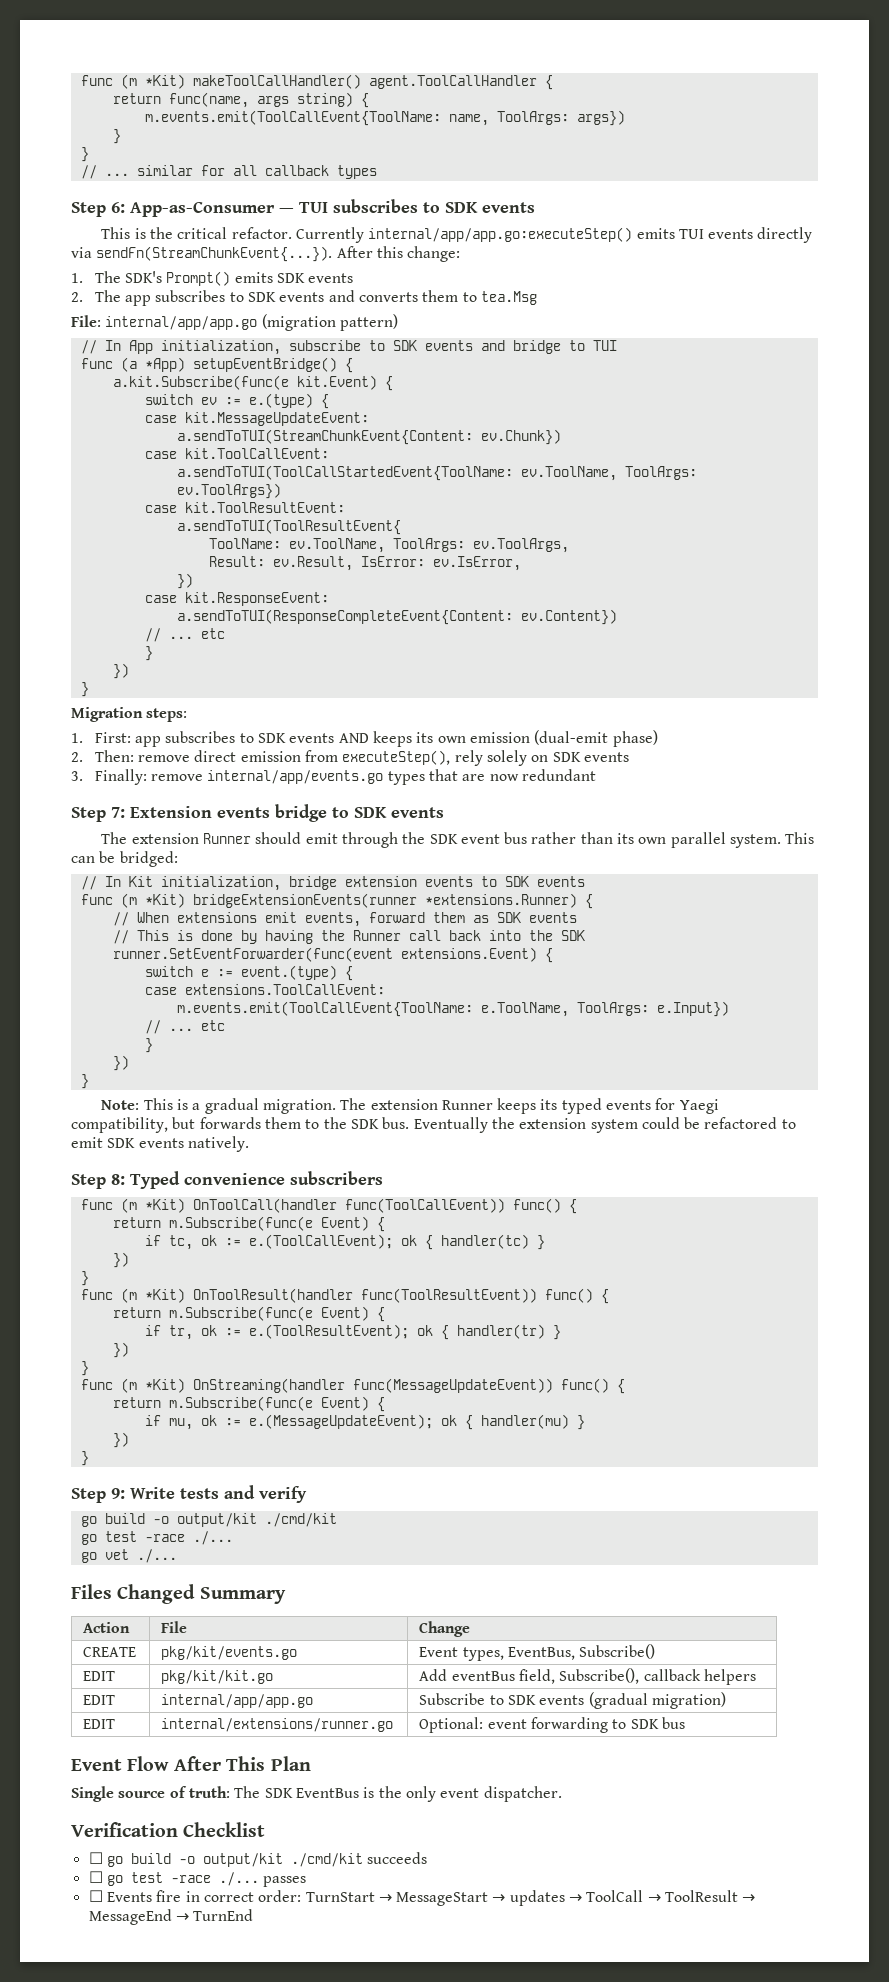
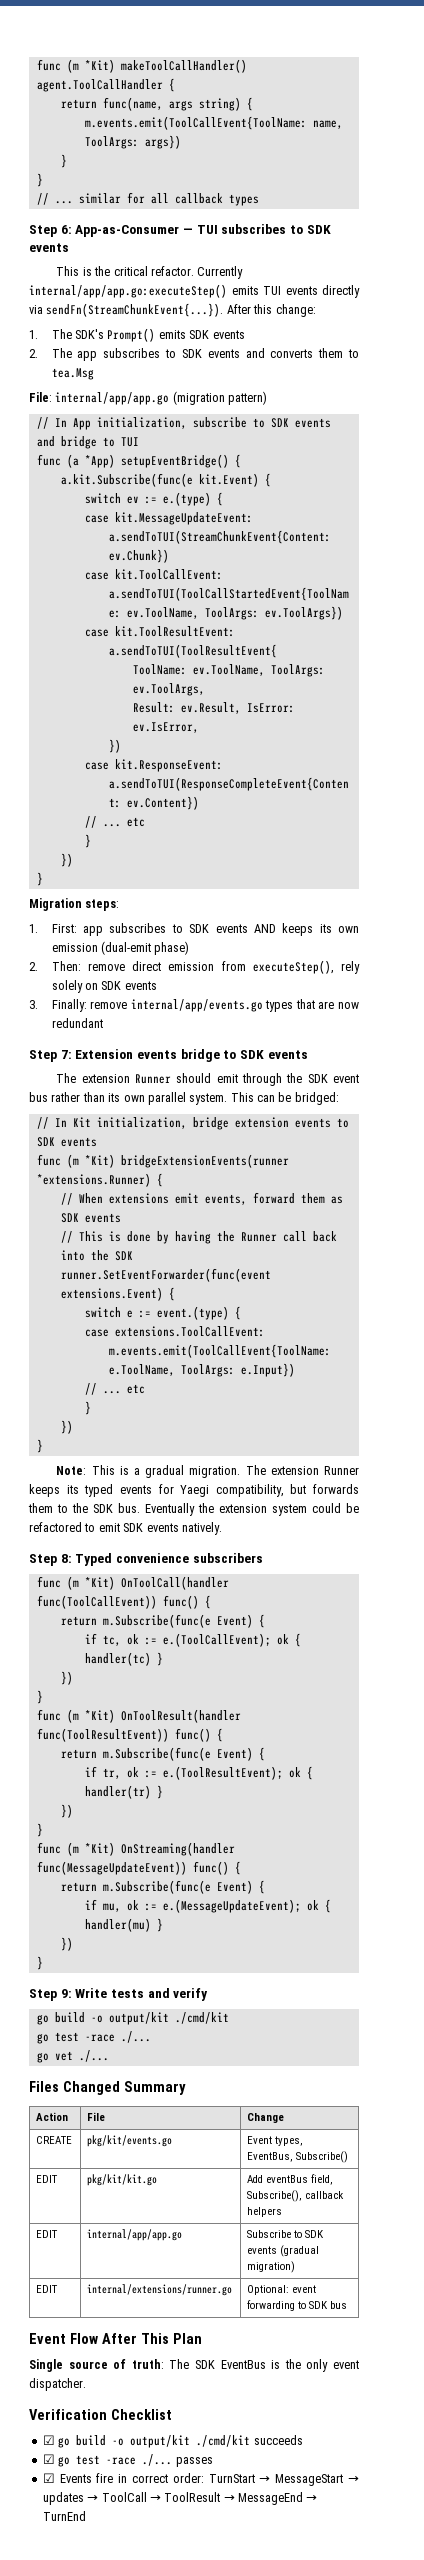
[88,1852,103,1864] ☐ -> [42,2435,55,2445] ☑
[88,1871,103,1883] ☐ -> [42,2454,55,2464] ☑
[88,1890,103,1902] ☐ -> [42,2473,55,2483] ☑

